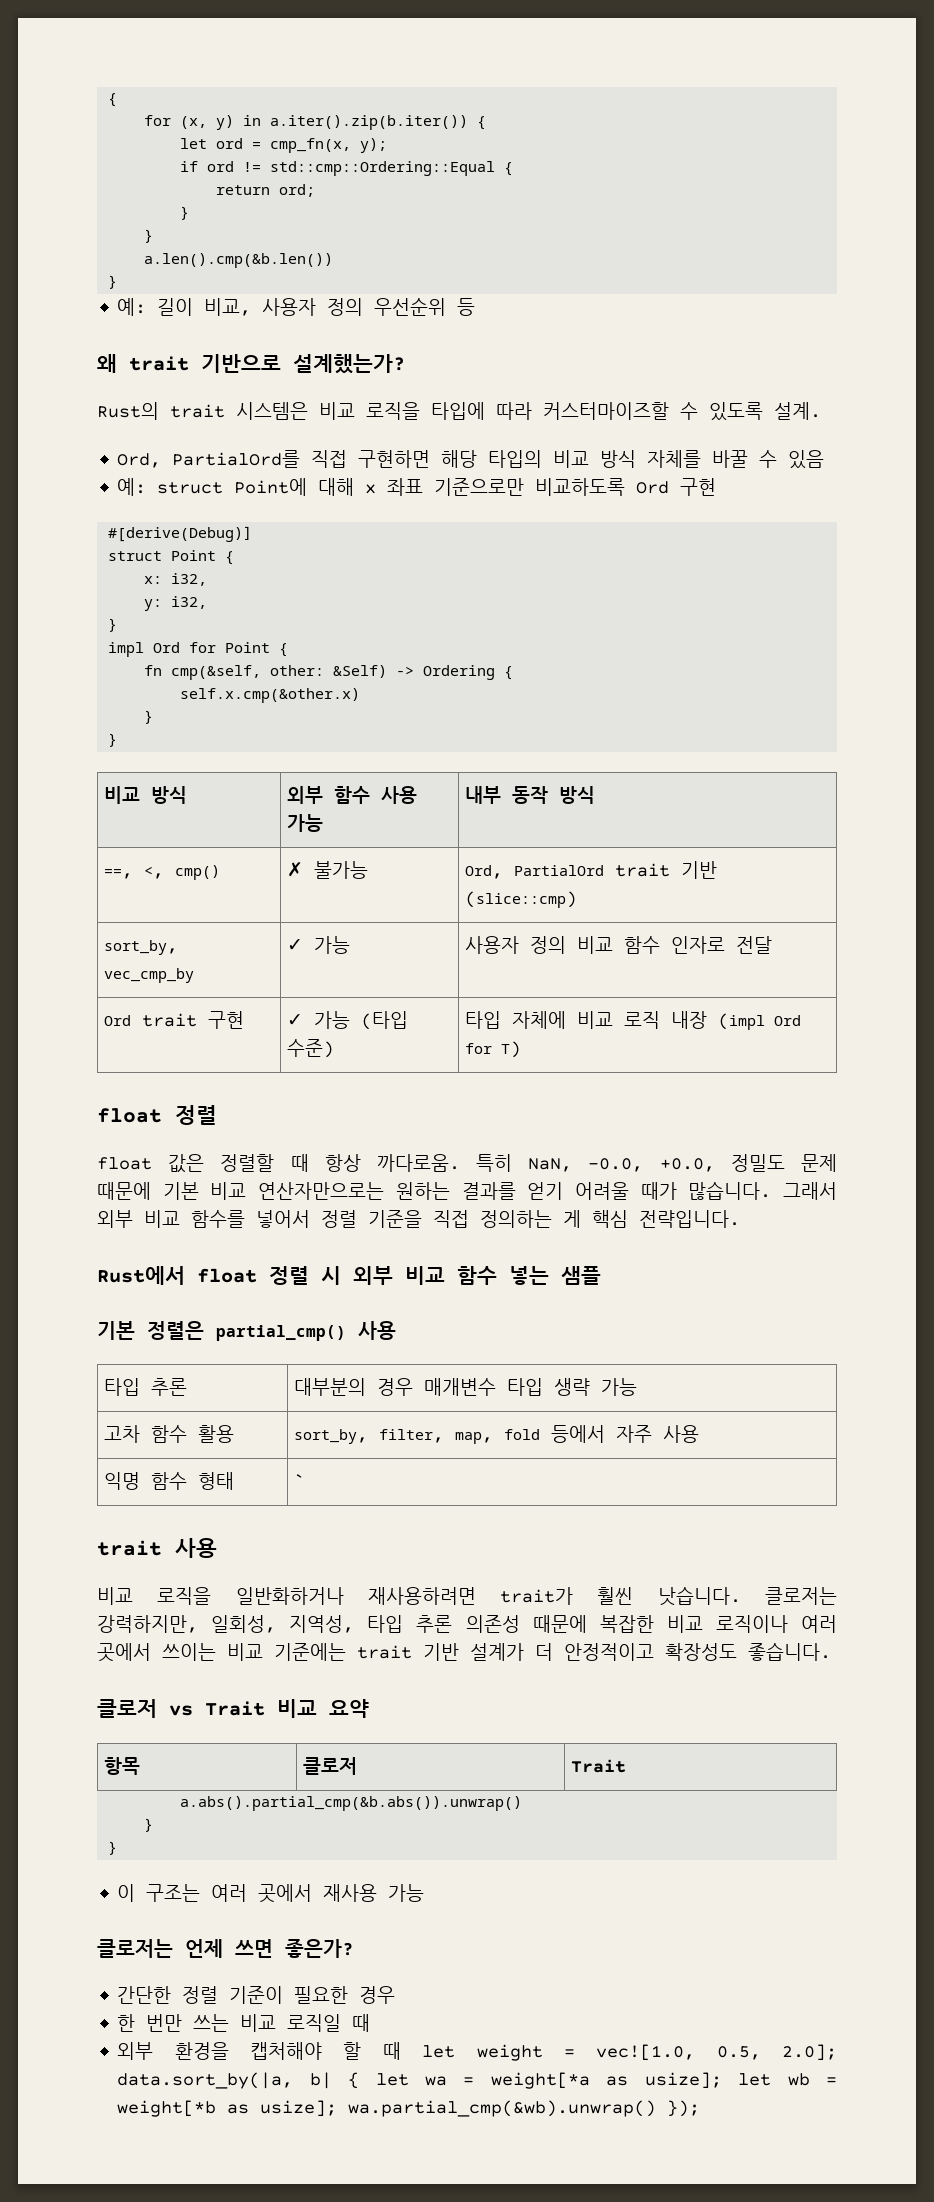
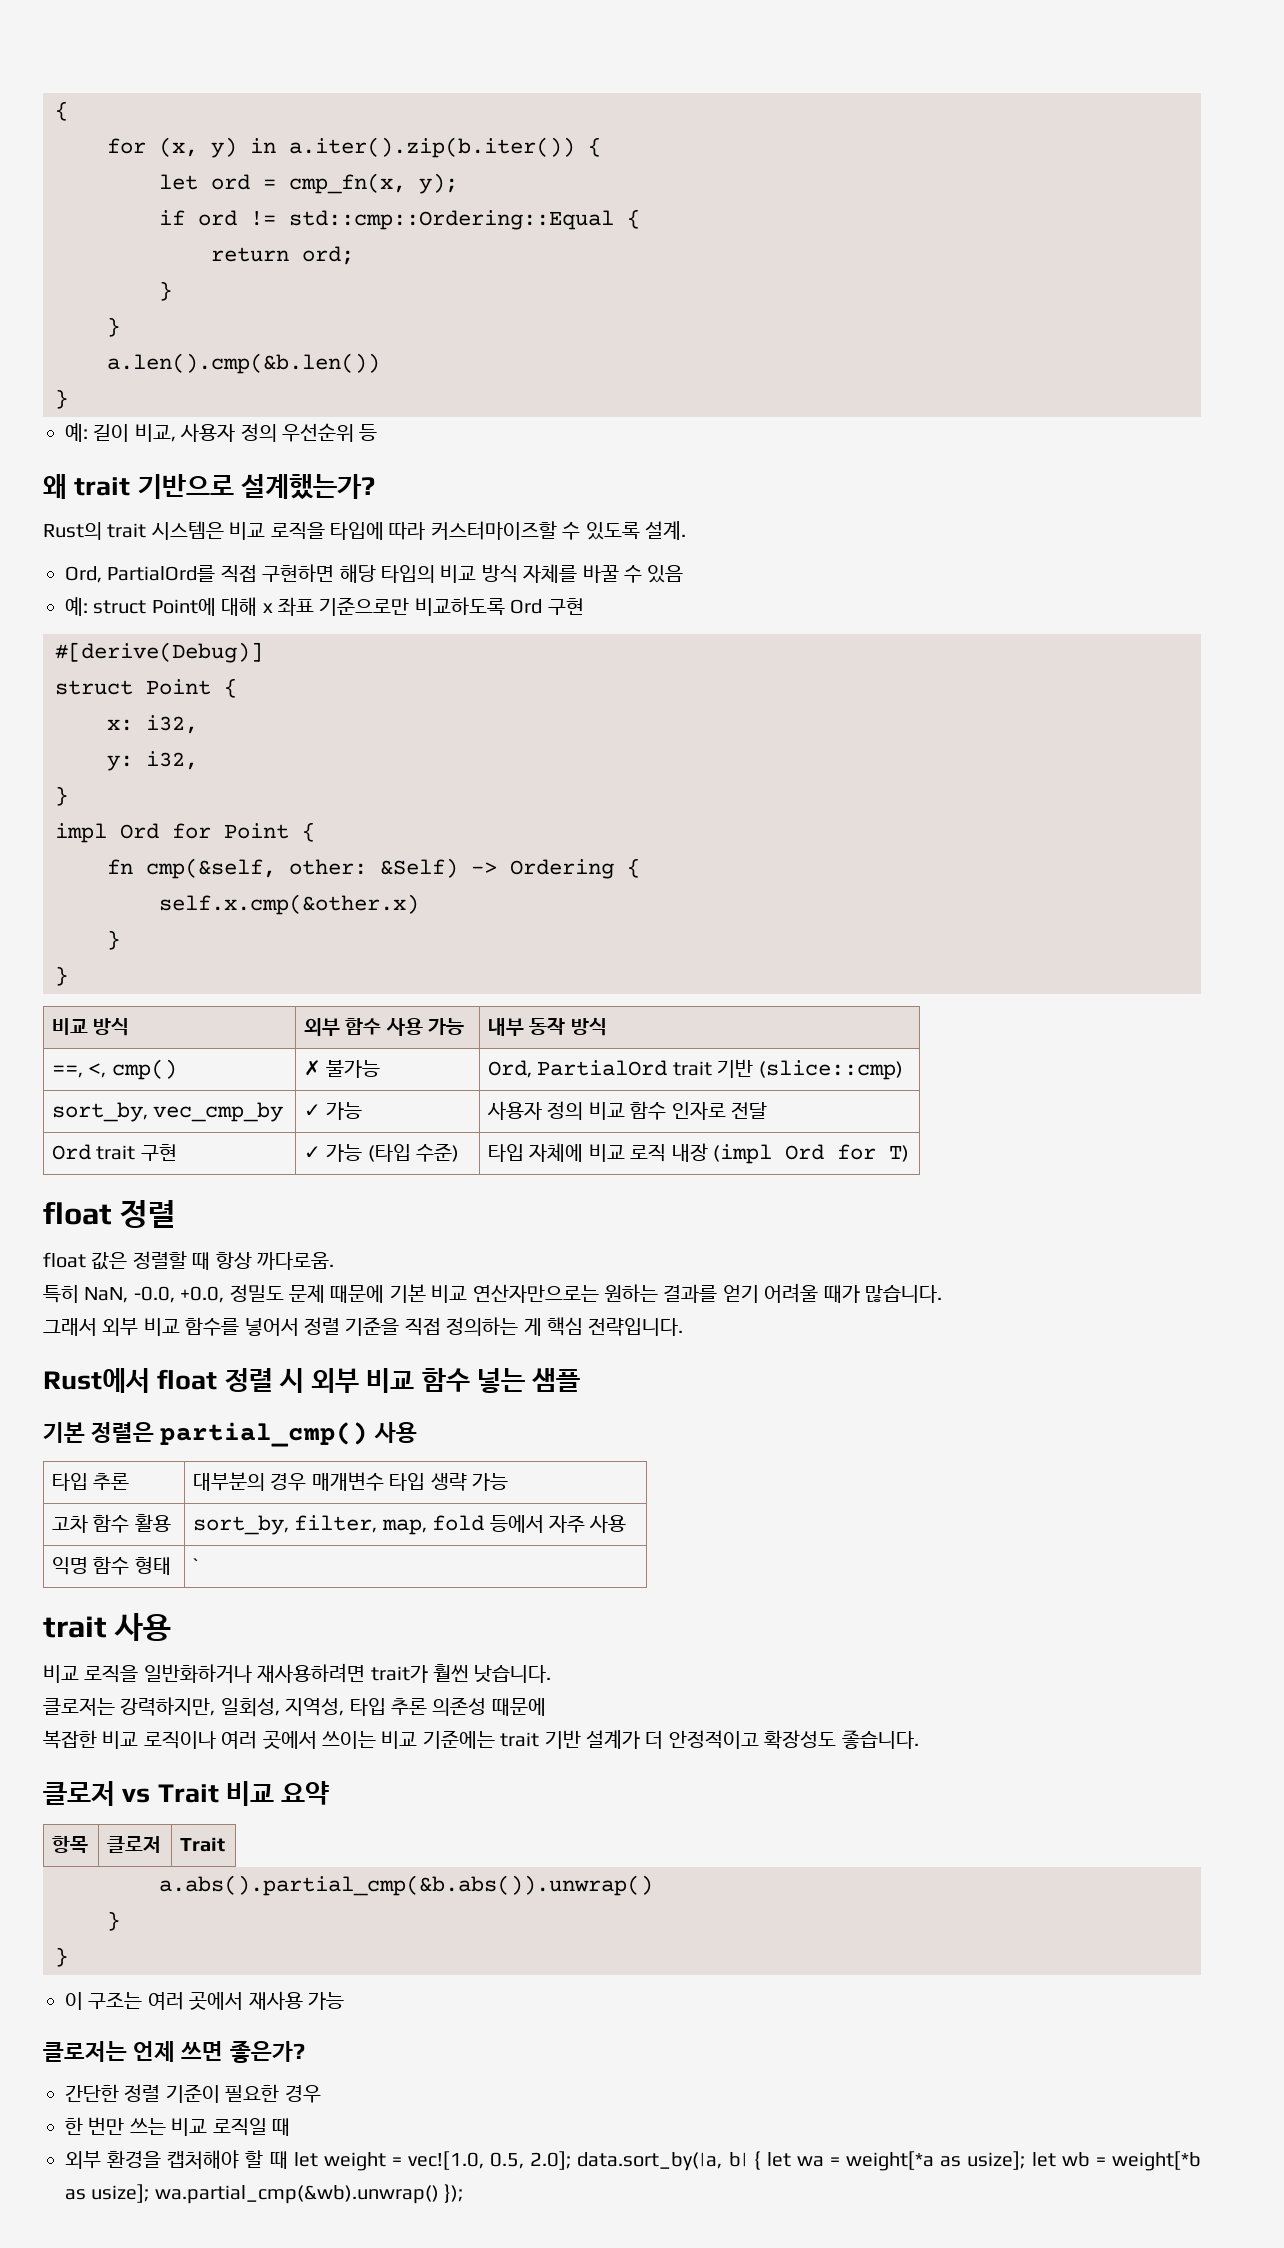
(460, 1163) none -> (334, 1261) //
(772, 1190) none -> (942, 1294) //
(741, 1596) none -> (552, 1674) //
(587, 1624) none -> (546, 1707) //

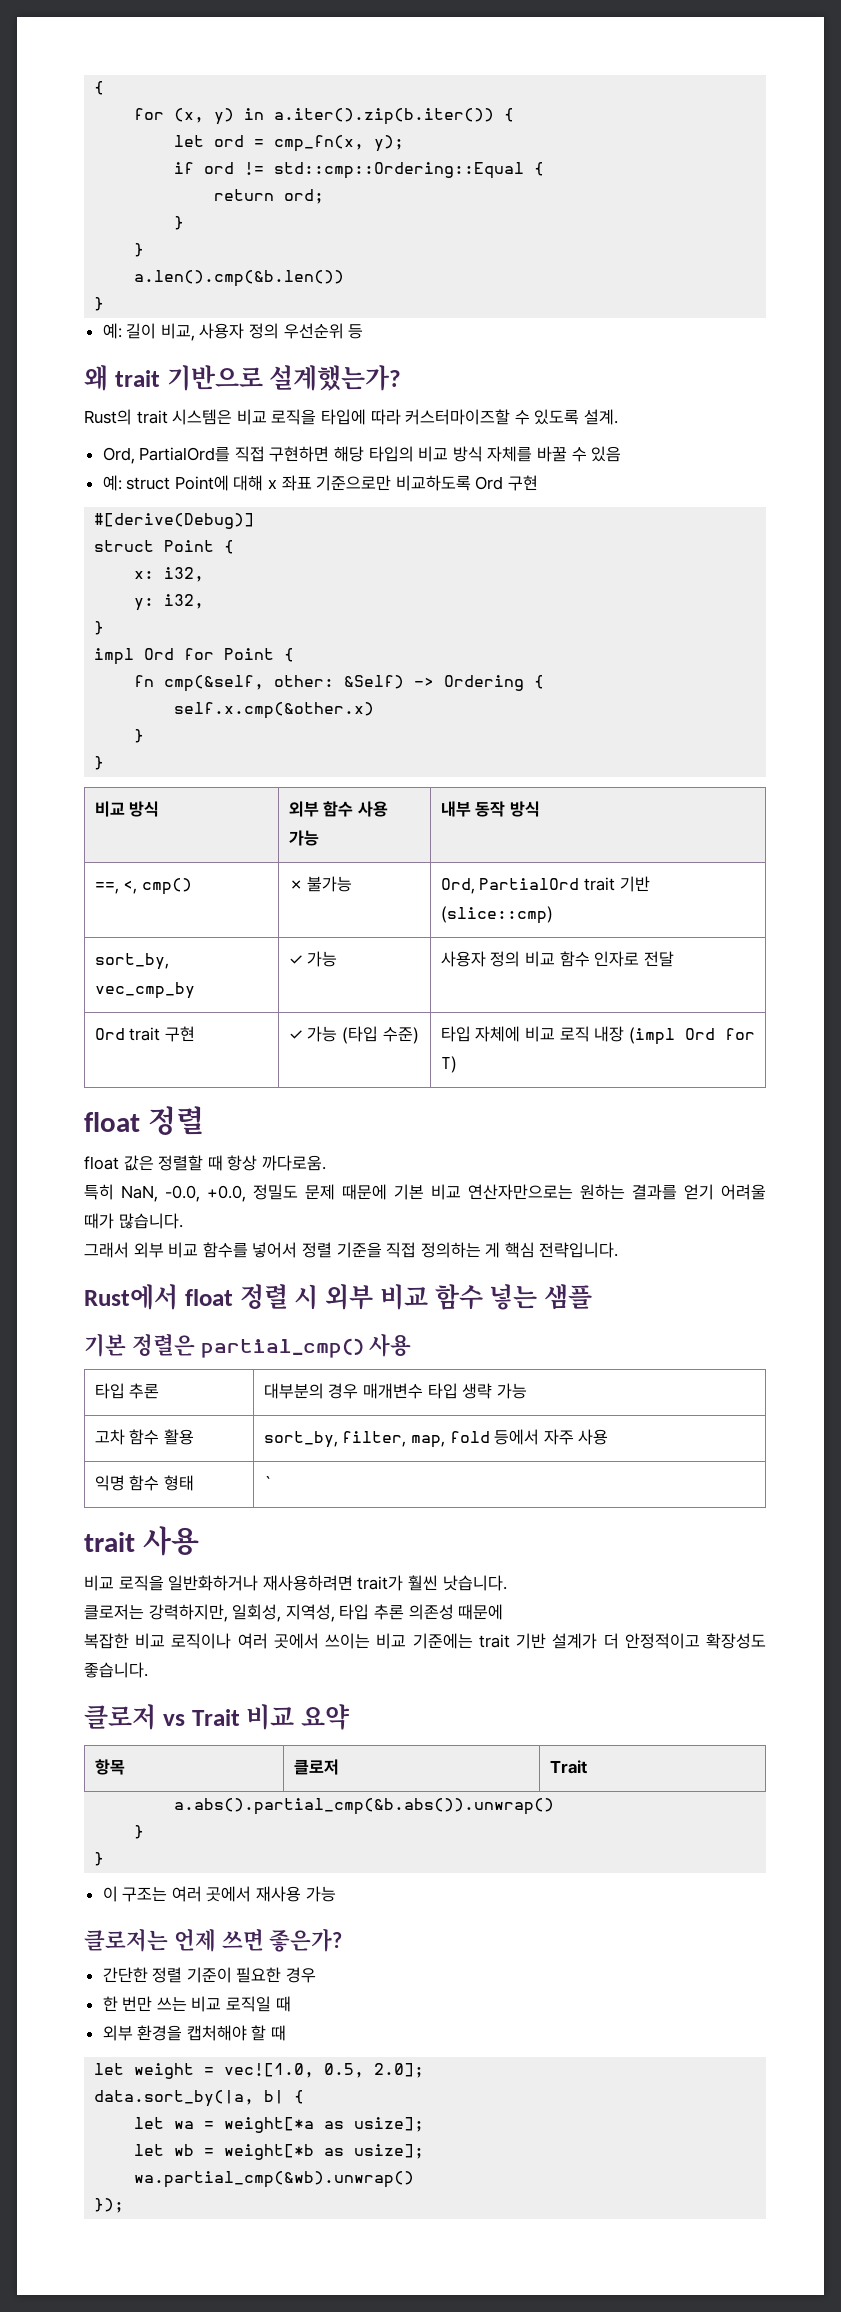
(288, 2160) none -> (287, 2033) //
(572, 2160) none -> (425, 2070) //
(761, 2160) none -> (305, 2097) //
(1026, 2160) none -> (425, 2124) //
(150, 2193) none -> (425, 2151) //
(439, 2194) none -> (415, 2179) //

